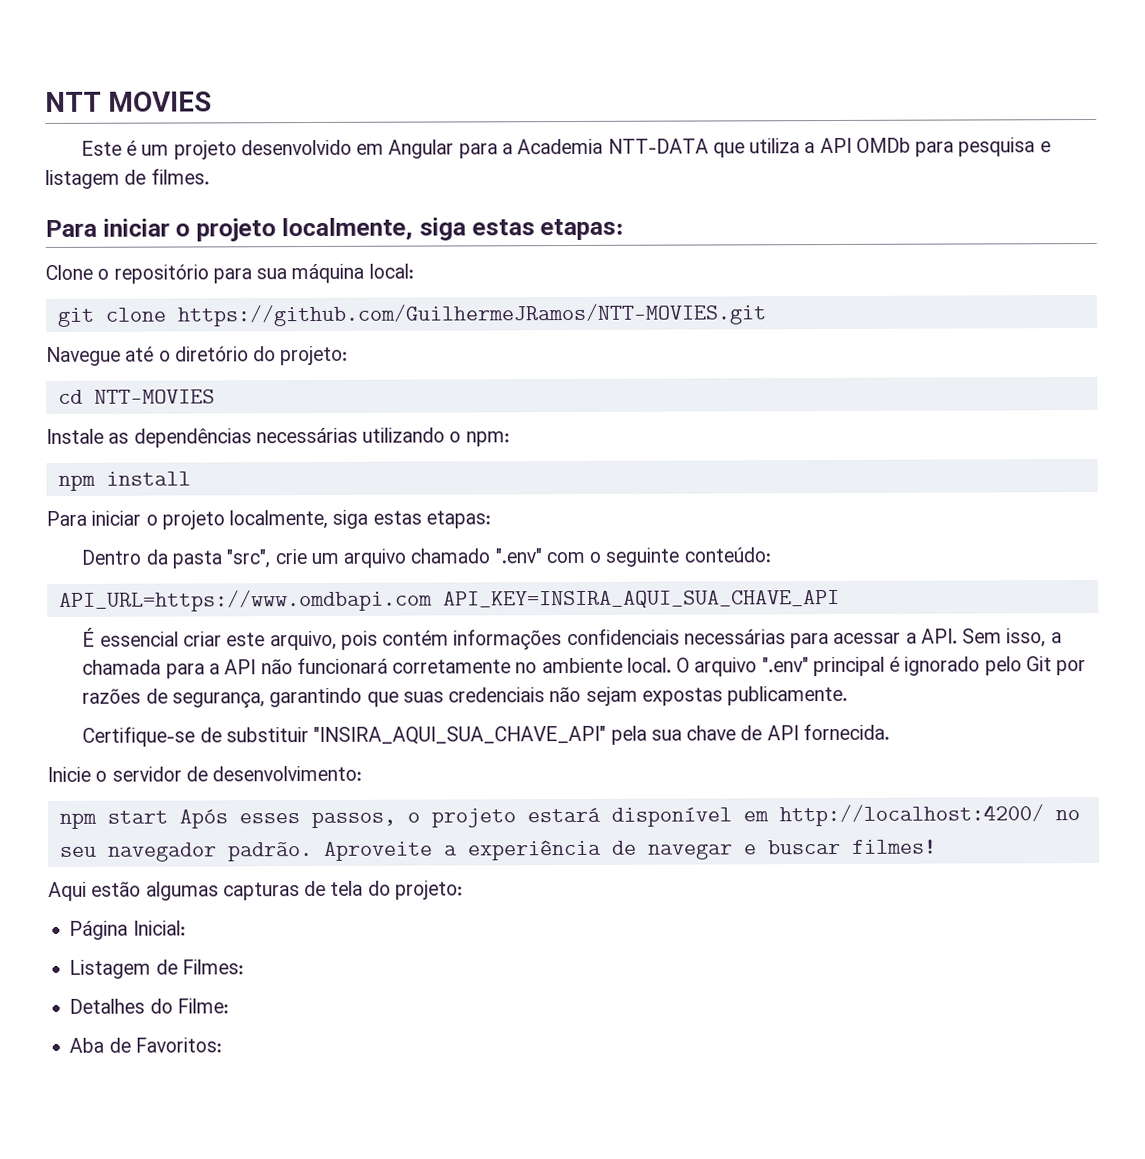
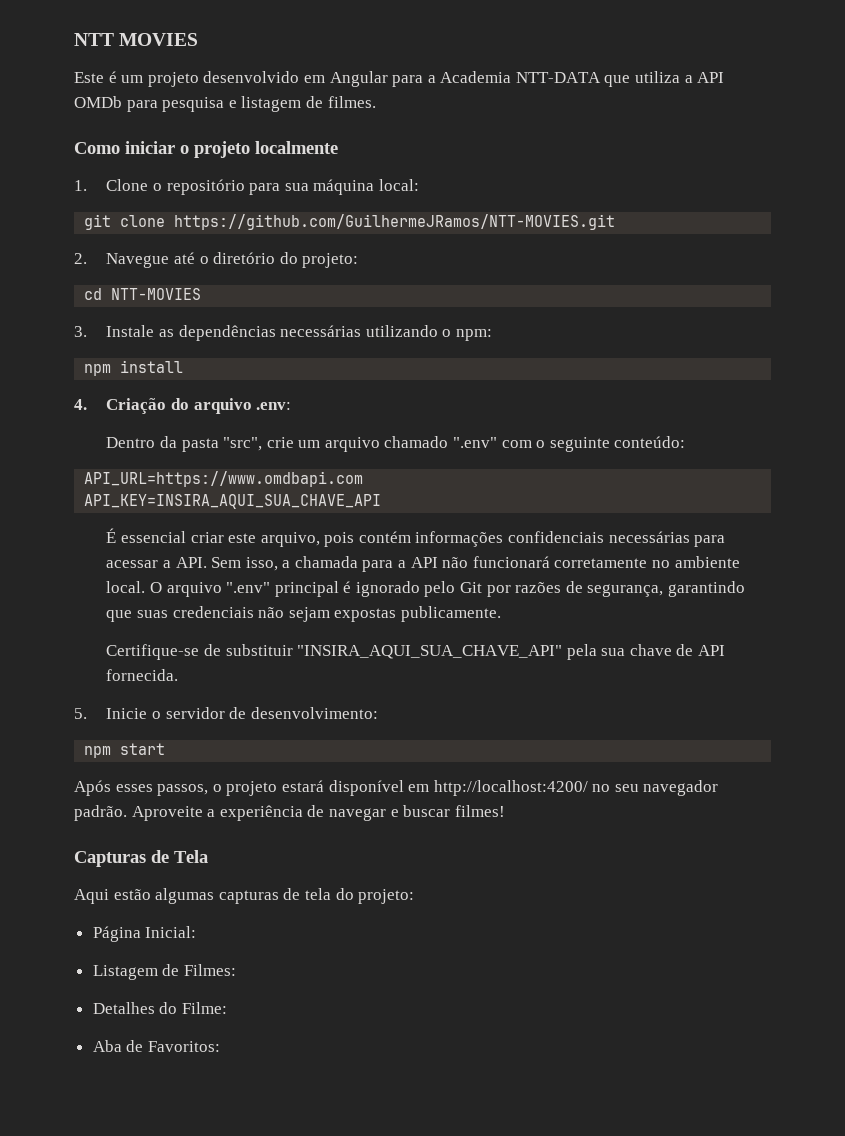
[45,217,625,242] Para iniciar o projeto localmente, siga estas etapas: // -> [74,141,338,158] [74,180,87,191] Como iniciar o projeto localmente // 1.
(767, 315) none -> [74,253,87,264] 2.
(215, 396) none -> [74,326,87,337] 3.
[46,509,491,530] Para iniciar o projeto localmente, siga estas etapas: -> [74,398,292,414] 4. Criação do arquivo .env:
(433, 600) none -> (364, 479) //
(890, 732) none -> [74,708,87,719] 5.
(168, 817) none -> (166, 749) //
(937, 846) none -> [74,850,208,867] // Capturas de Tela

